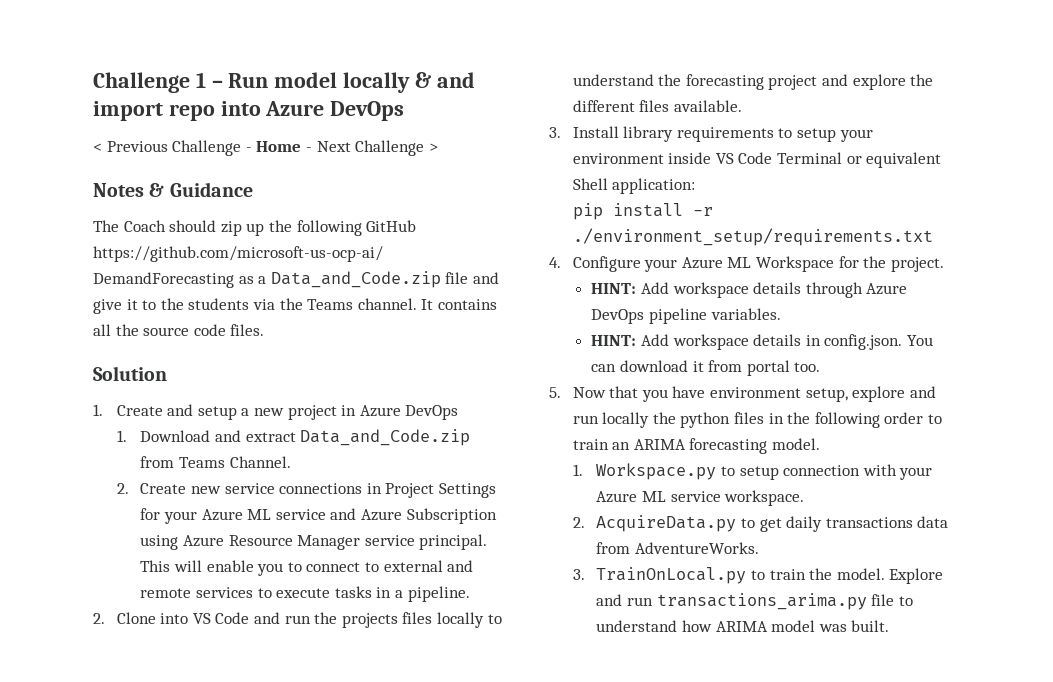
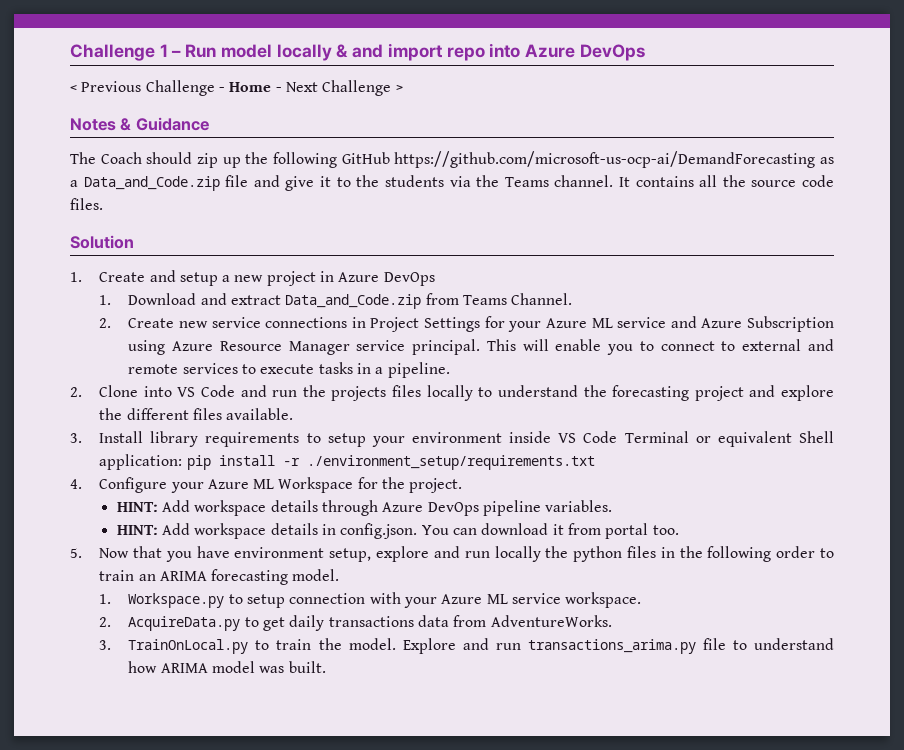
(696, 186) // -> (183, 462) none

